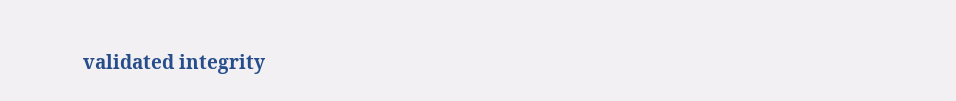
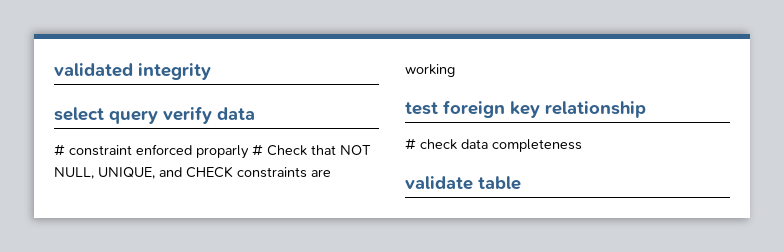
(266, 64) none -> [54,106,255,124] [54,144,371,159] [54,166,331,179] [405,64,455,77] [405,100,646,118] [405,138,582,152] [405,176,521,190] // select query verify data // # constraint enforced proparly # Check that NOT NULL, UNIQUE, and CHECK constraints are working // test foreign key relationship // # check data completeness // validate table

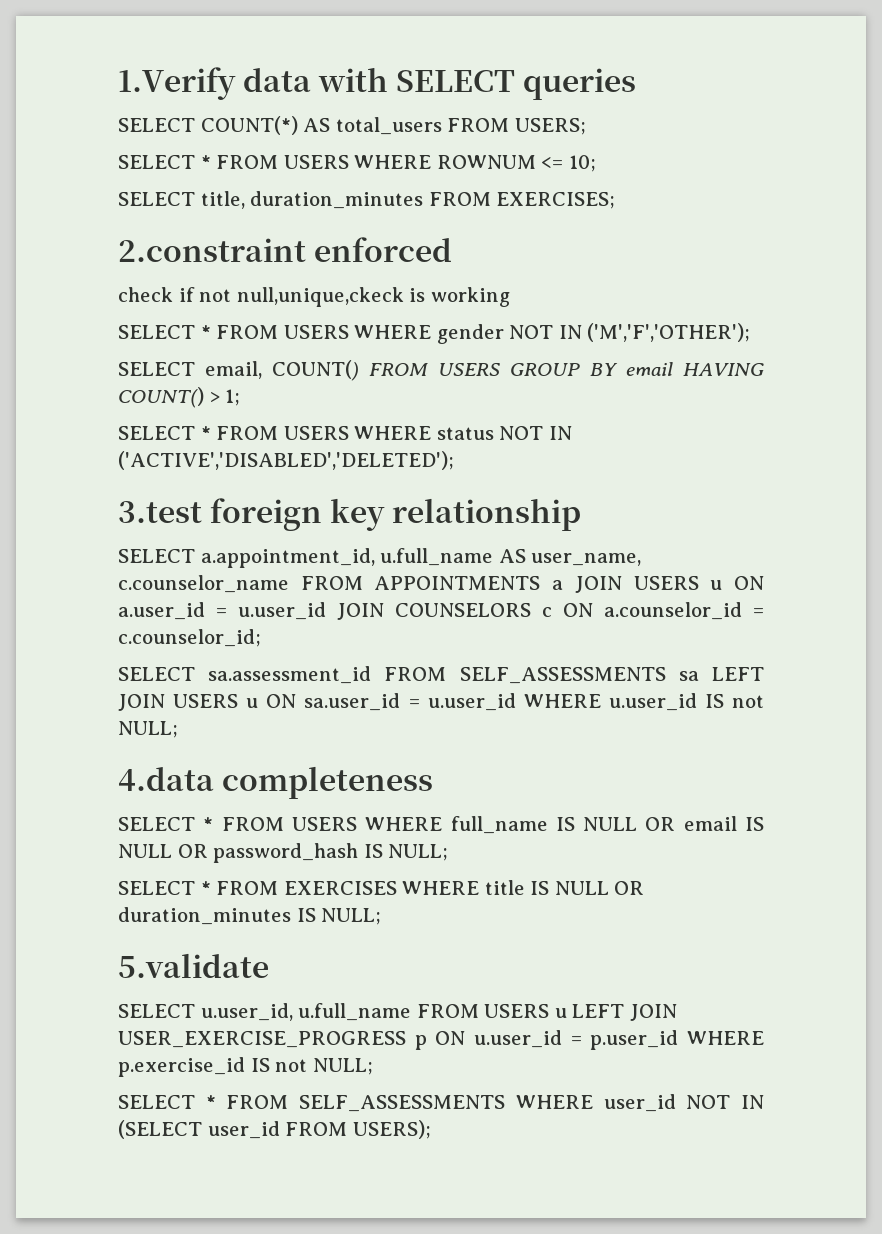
[54,63,211,80] [54,106,255,124] [54,144,371,159] [54,166,331,179] [405,64,455,77] [405,100,646,118] [405,138,582,152] [405,176,521,190] validated integrity // select query verify data // # constraint enforced proparly # Check that NOT NULL, UNIQUE, and CHECK constraints are working // test foreign key relationship // # check data completeness // validate table -> [118,67,637,100] [118,116,586,135] [118,155,596,172] [118,191,616,209] [118,237,453,262] [118,287,510,307] [118,323,751,344] [118,360,765,381] [118,387,241,408] [118,426,572,440] [118,451,454,470] [118,498,582,531] [118,548,642,568] [118,575,764,593] [118,602,764,620] [118,629,261,647] [118,666,765,684] [118,693,765,711] [118,721,178,738] [118,766,434,799] [118,816,764,834] [118,843,449,863] [118,880,645,895] [118,907,382,925] [118,953,269,978] [118,1003,677,1021] [118,1030,765,1050] [118,1057,373,1077] [118,1094,764,1112] [118,1120,431,1139] 1.Verify data with SELECT queries // SELECT COUNT(*) AS total_users FROM USERS; // SELECT * FROM USERS WHERE ROWNUM <= 10; // SELECT title, duration_minutes FROM EXERCISES; // 2.constraint enforced // check if not null,unique,ckeck is working // SELECT * FROM USERS WHERE gender NOT IN ('M','F','OTHER'); // SELECT email, COUNT() FROM USERS GROUP BY email HAVING COUNT() > 1; // SELECT * FROM USERS WHERE status NOT IN ('ACTIVE','DISABLED','DELETED'); // 3.test foreign key relationship // SELECT a.appointment_id, u.full_name AS user_name, c.counselor_name FROM APPOINTMENTS a JOIN USERS u ON a.user_id = u.user_id JOIN COUNSELORS c ON a.counselor_id = c.counselor_id; // SELECT sa.assessment_id FROM SELF_ASSESSMENTS sa LEFT JOIN USERS u ON sa.user_id = u.user_id WHERE u.user_id IS not NULL; // 4.data completeness // SELECT * FROM USERS WHERE full_name IS NULL OR email IS NULL OR password_hash IS NULL; // SELECT * FROM EXERCISES WHERE title IS NULL OR duration_minutes IS NULL; // 5.validate // SELECT u.user_id, u.full_name FROM USERS u LEFT JOIN USER_EXERCISE_PROGRESS p ON u.user_id = p.user_id WHERE p.exercise_id IS not NULL; // SELECT * FROM SELF_ASSESSMENTS WHERE user_id NOT IN (SELECT user_id FROM USERS);

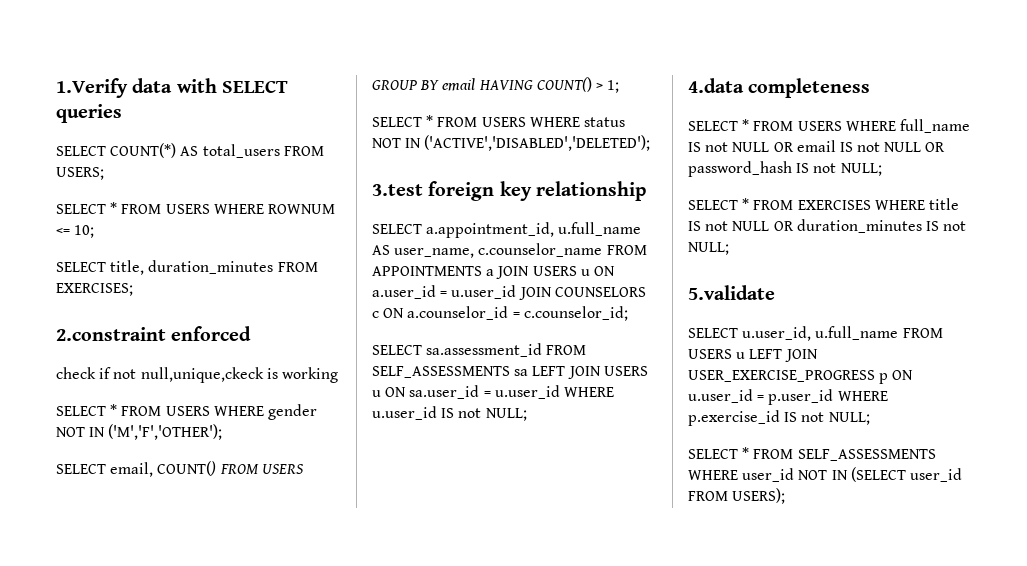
(575, 824) none -> [705,142,729,152] not
(764, 824) none -> [857,142,881,152] not
(383, 851) none -> [813,163,837,173] not
(550, 888) none -> [705,221,729,231] not
(316, 915) none -> [943,221,967,231] not

